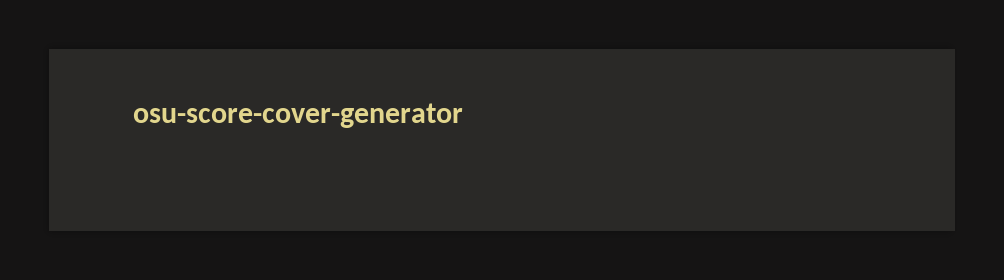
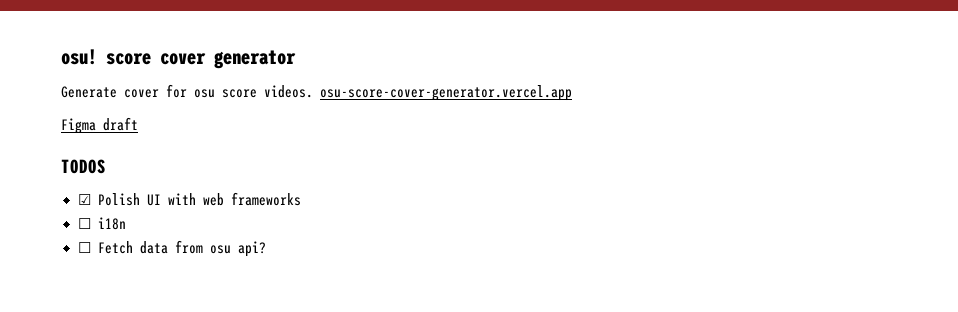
[133,103,463,128] osu-score-cover-generator -> [61,49,296,69] [61,84,572,101] [61,117,138,134] [61,159,106,174] [77,192,301,206] [77,217,126,230] [77,240,266,257] osu! score cover generator // Generate cover for osu score videos. osu-score-cover-generator.vercel.app // Figma draft // TODOS // ☑ Polish UI with web frameworks // ☐ i18n // ☐ Fetch data from osu api?

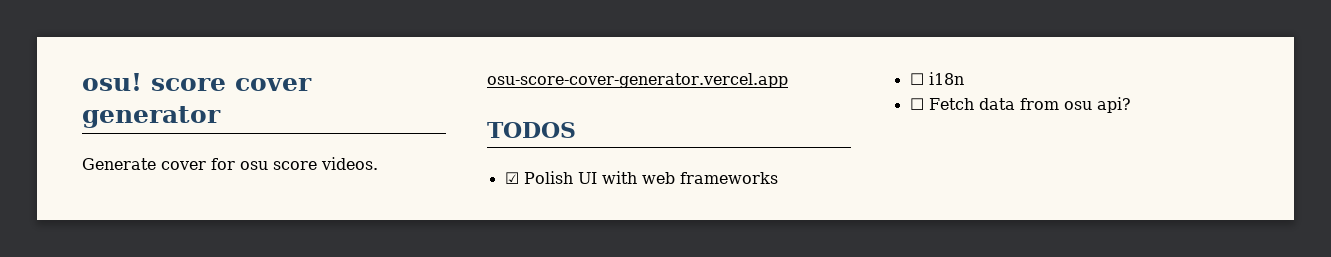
[61,117,138,134] // Figma draft -> (788, 80) none

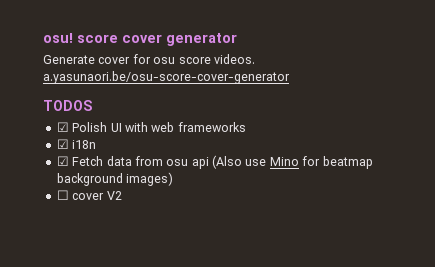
[487,73,788,88] osu-score-cover-generator.vercel.app -> [43,71,290,84] a.yasunaori.be/osu-score-cover-generator
[909,73,924,85] ☐ -> [56,139,69,149] ☑
[909,98,924,110] ☐ -> [56,156,69,166] ☑
[1096,97,1131,113] api? -> [191,155,373,169] [56,172,174,186] [56,190,122,200] api (Also use Mino for beatmap background images) // ☐ cover V2

